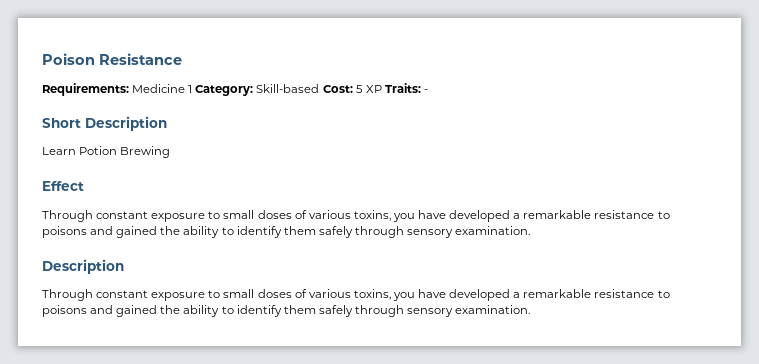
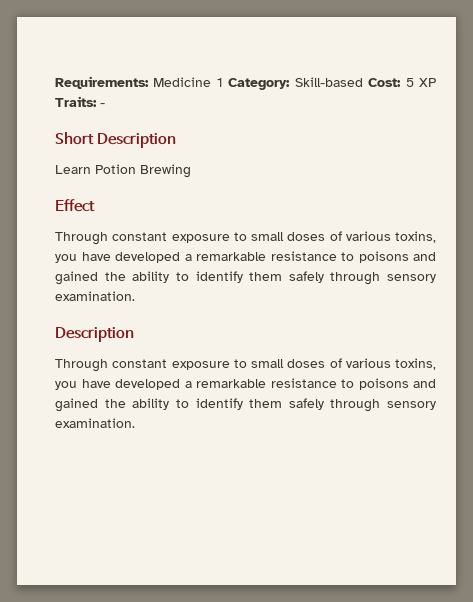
[42,53,182,65] Poison Resistance // -> (55, 82) none

